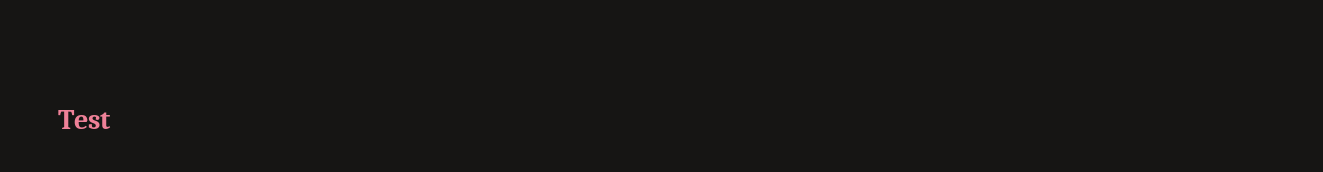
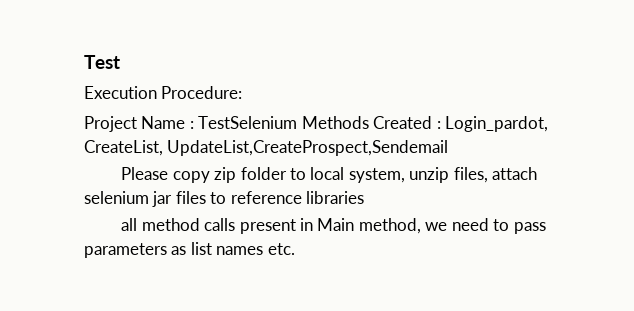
(111, 119) none -> [84,86,243,99] [84,116,549,132] [84,140,449,156] [121,167,538,183] [84,191,365,207] [121,218,546,234] [84,242,295,258] // Execution Procedure: // Project Name : TestSelenium Methods Created : Login_pardot, CreateList, UpdateList,CreateProspect,Sendemail // Please copy zip folder to local system, unzip files, attach selenium jar files to reference libraries // all method calls present in Main method, we need to pass parameters as list names etc.

